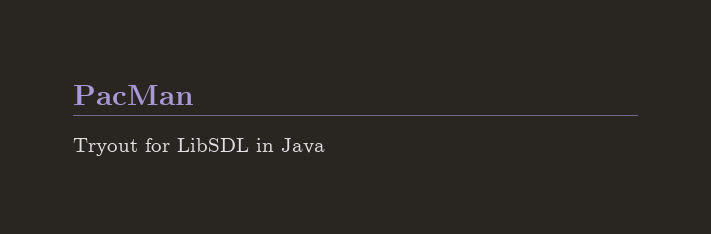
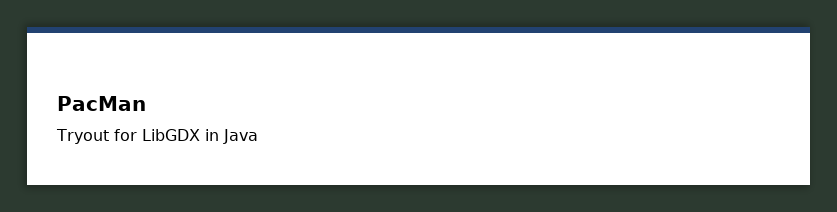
[177,138,249,152] LibSDL -> [141,129,200,141] LibGDX

